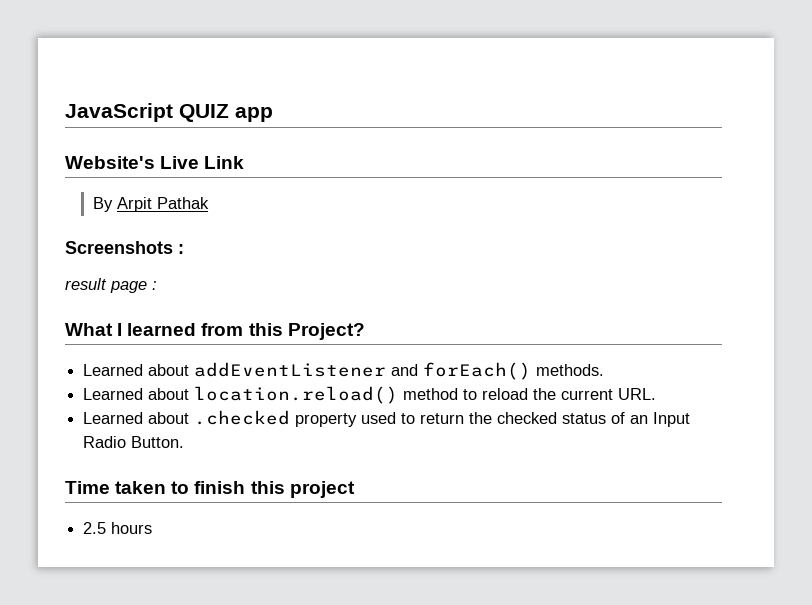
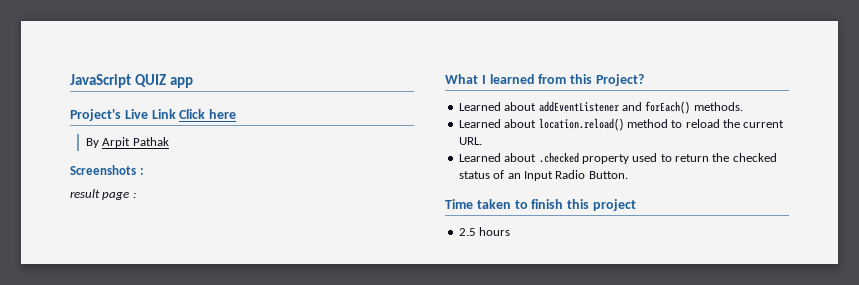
[65,156,155,169] Website's -> [70,109,121,121] Project's
(245, 162) none -> [179,109,237,119] Click here

